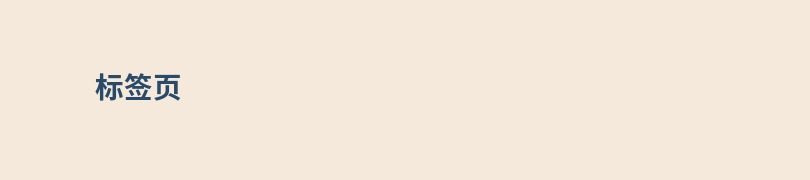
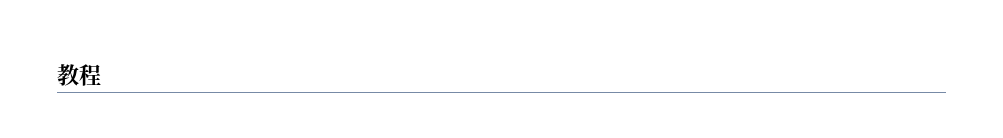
[95,73,182,101] 标签页 -> [57,64,101,86] 教程

